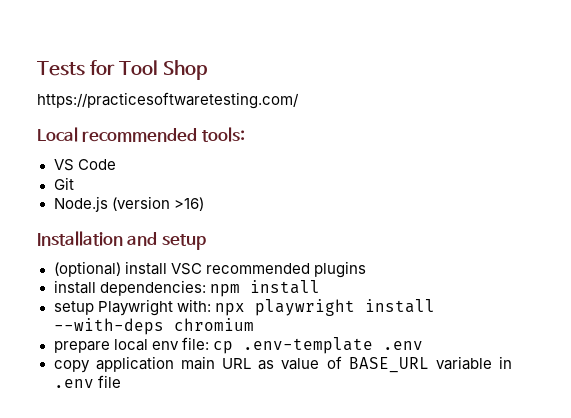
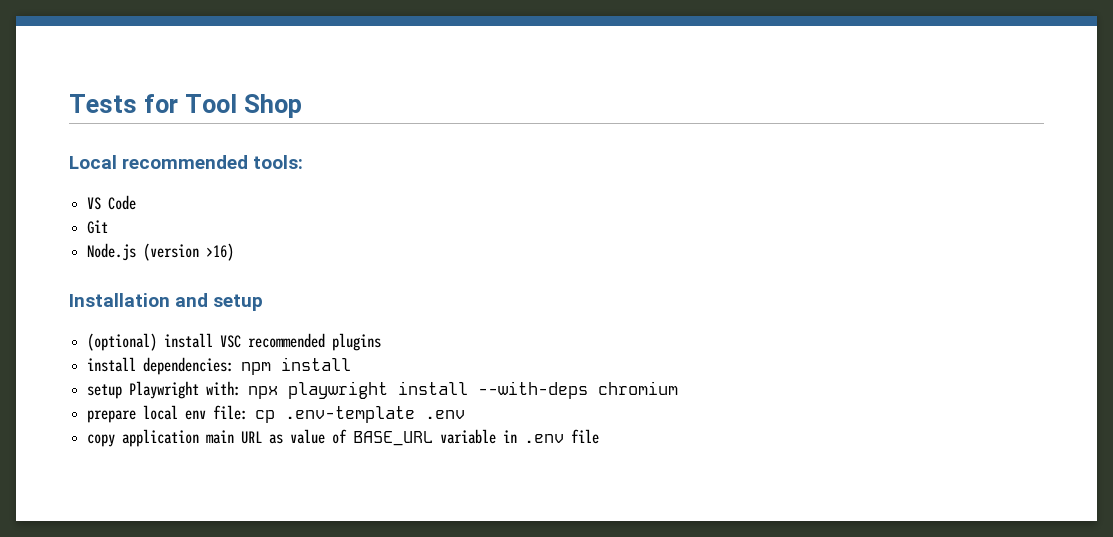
[37,92,299,109] // https://practicesoftwaretesting.com/ -> (302, 106) none

